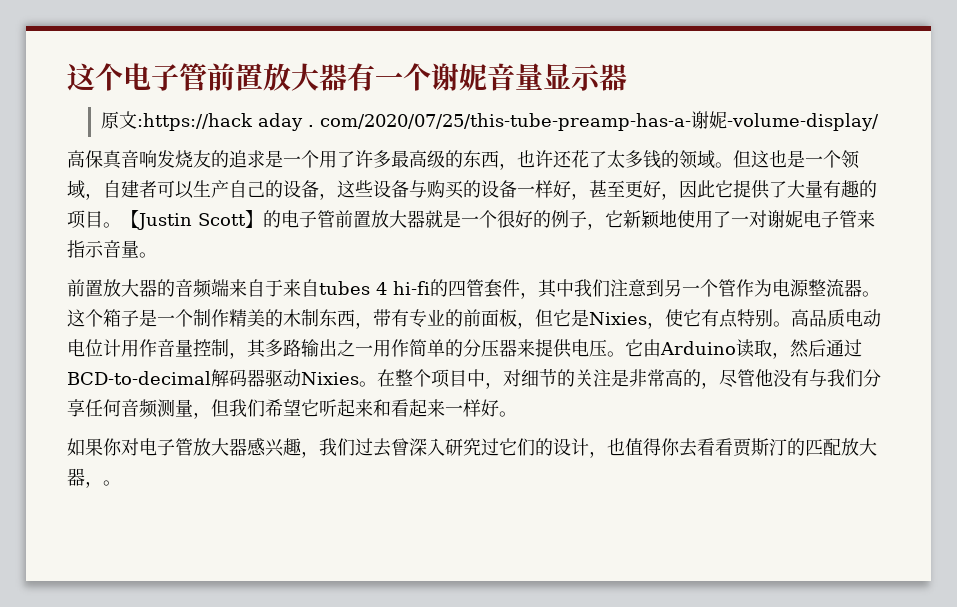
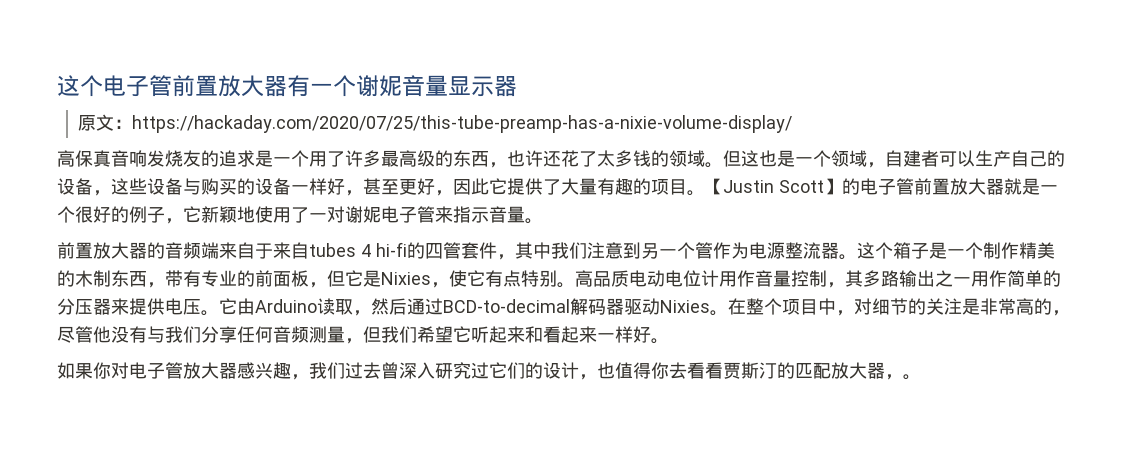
[136,111,879,131] :https://hack aday . com/2020/07/25/this-tube-preamp-has-a-谢妮-volume-display/ -> [114,115,793,133] ：https://hackaday.com/2020/07/25/this-tube-preamp-has-a-nixie-volume-display/

